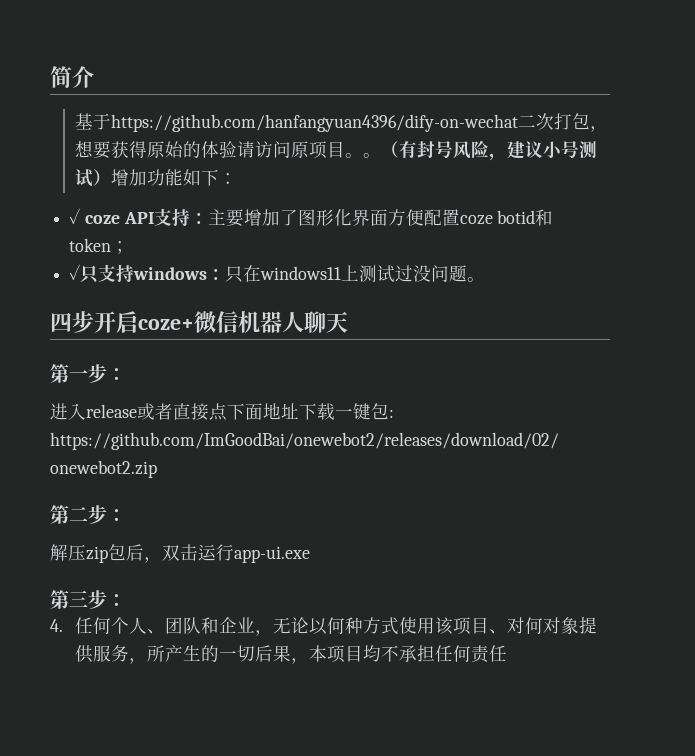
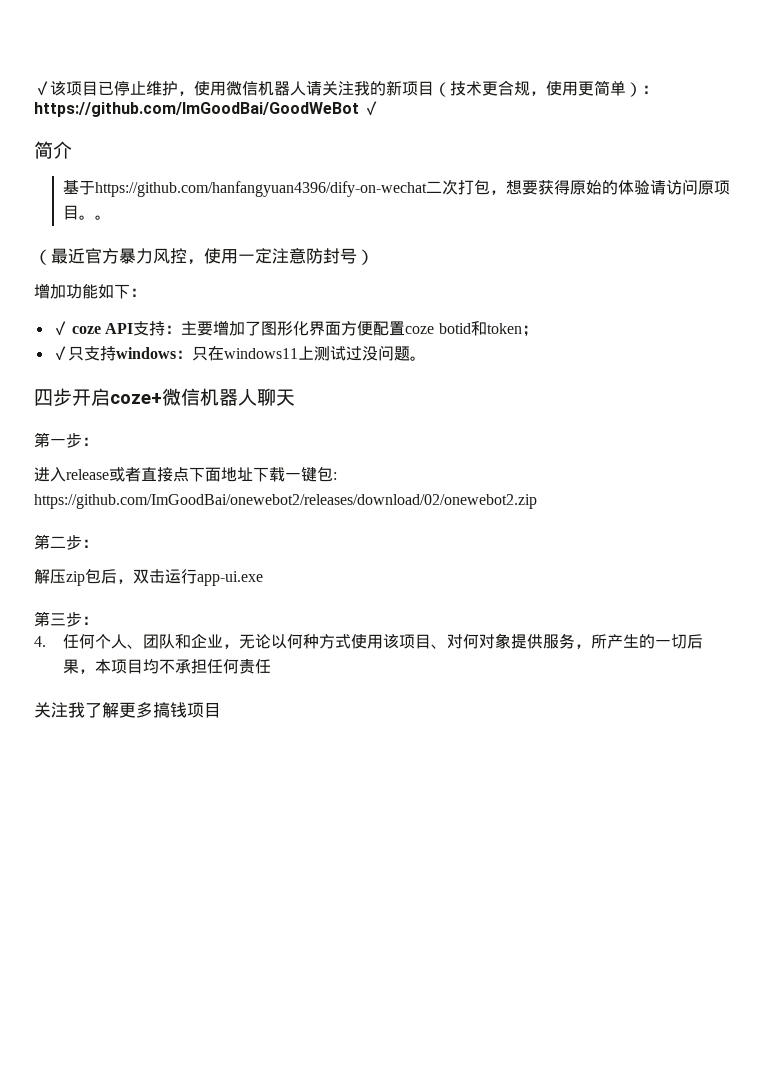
(50, 77) none -> [34,80,658,97] [34,101,380,117] ✓该项目已停止维护，使用微信机器人请关注我的新项目（技术更合规，使用更简单）：https://github.com/ImGoodBai/GoodWeBot ✓ //
[381,140,598,161] [75,169,112,187] （有封号风险，建议小号测试） -> [34,248,374,265] // （最近官方暴力风控，使用一定注意防封号） //
(508, 653) none -> [34,702,221,718] // 关注我了解更多搞钱项目

